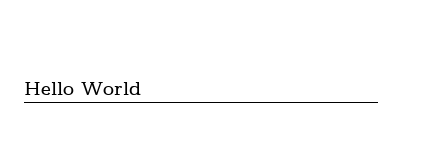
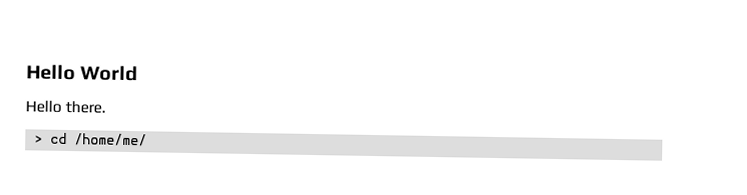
(141, 88) none -> [25,100,107,114] [34,132,148,147] // Hello there. // > cd /home/me/

